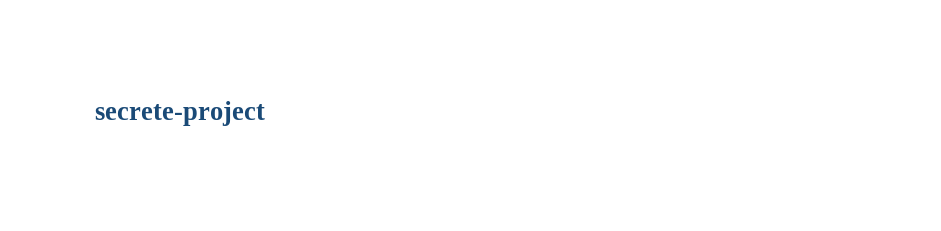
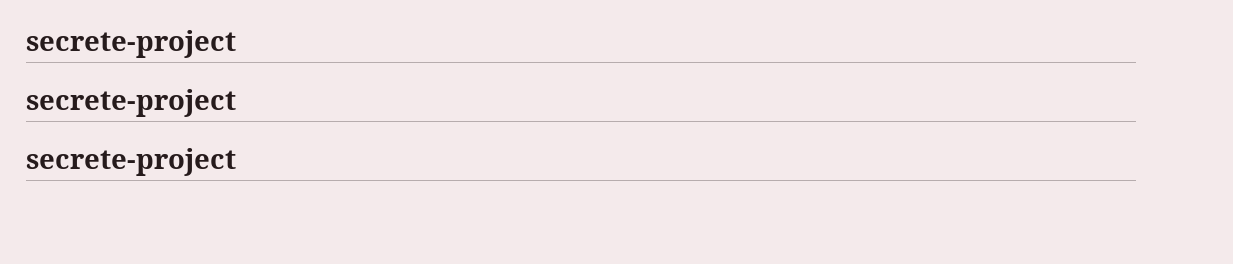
[95,101,265,126] secrete-project -> [26,30,236,58] [26,89,236,117] [26,148,236,176] secrete-project // secrete-project // secrete-project

